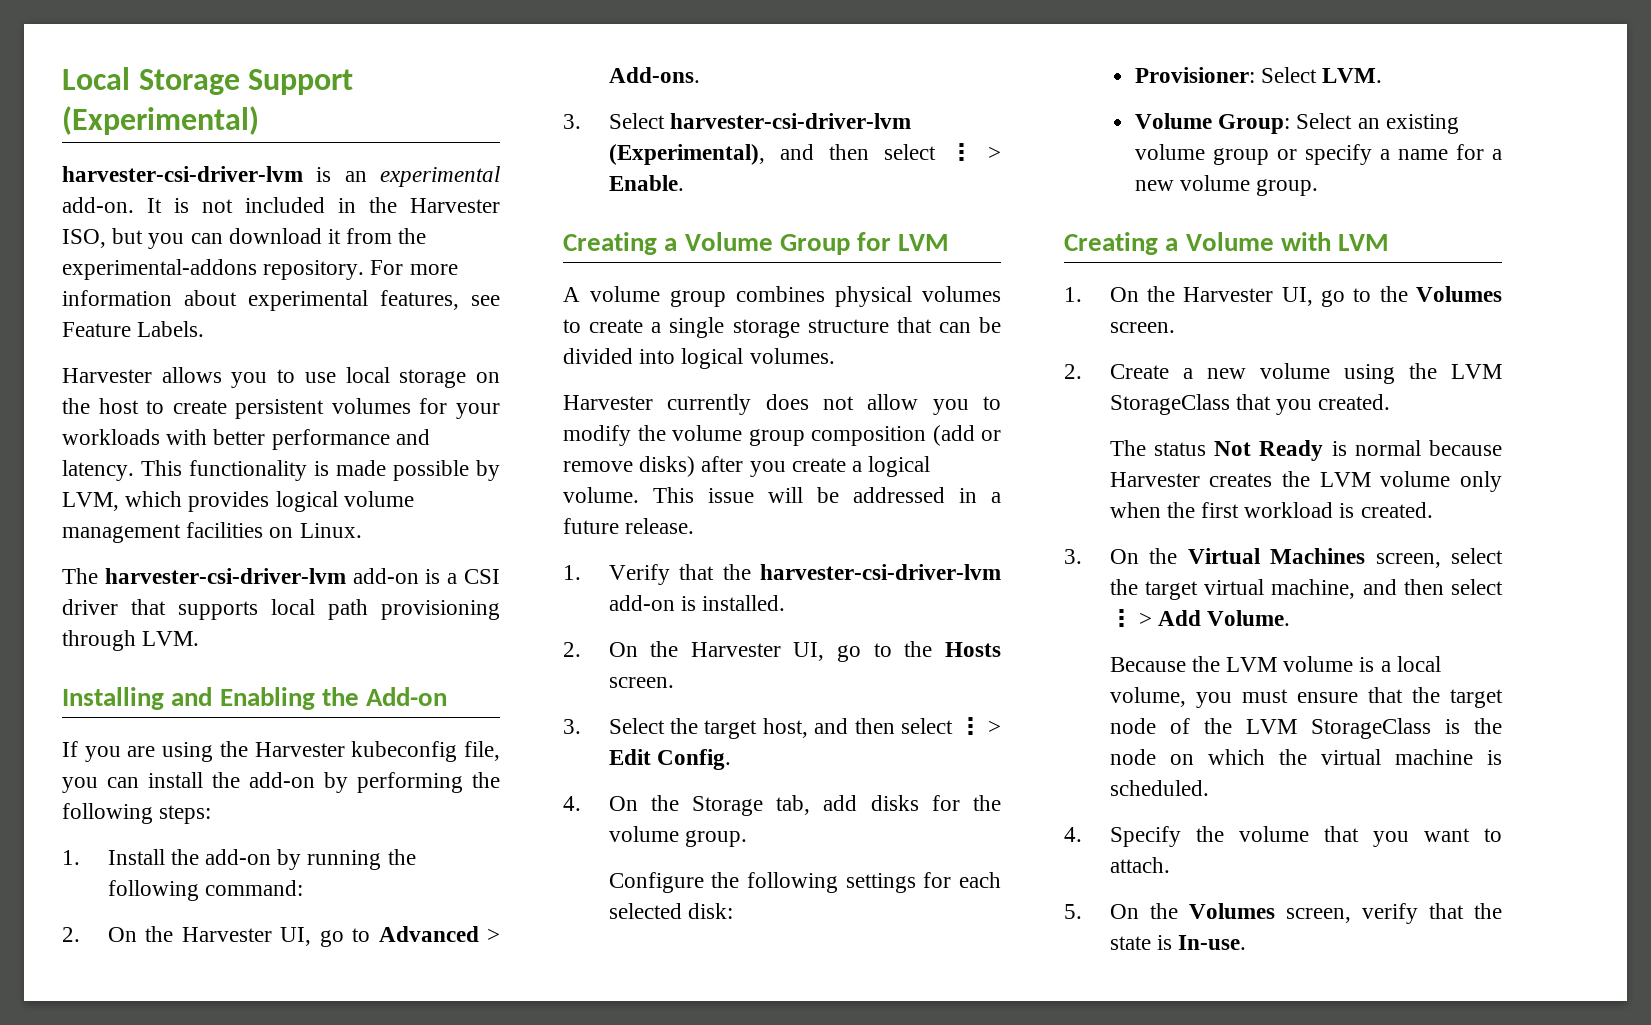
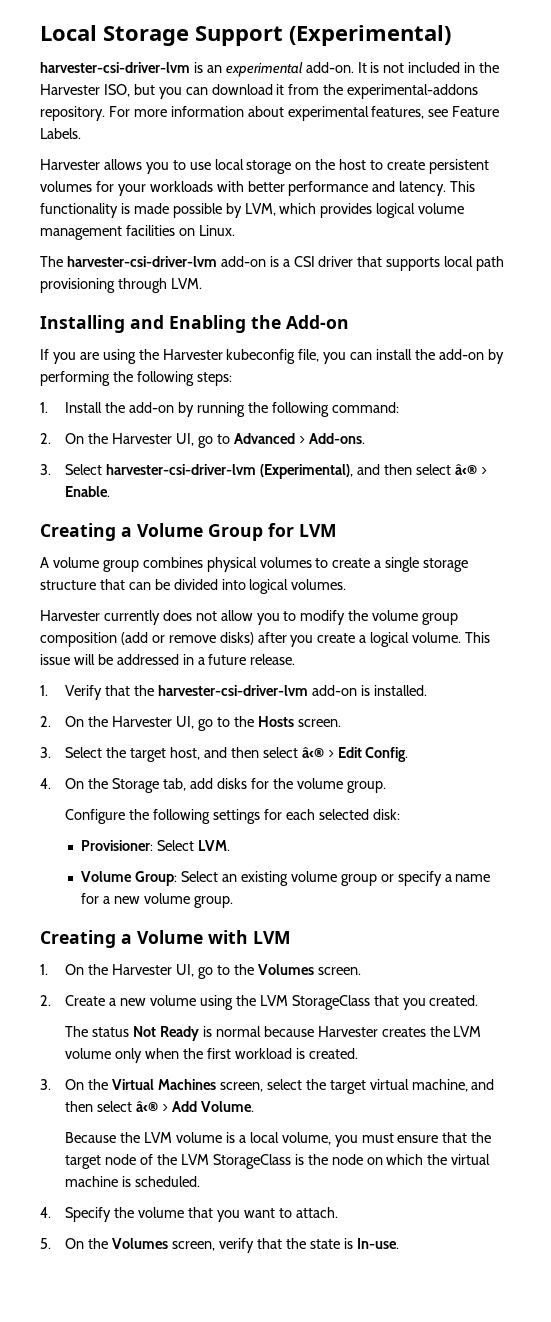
[949,143,973,161] ⋮ -> [454,464,477,475] â‹®
[958,717,982,735] ⋮ -> [301,747,324,758] â‹®
[1109,609,1133,627] ⋮ -> [136,1101,159,1112] â‹®

